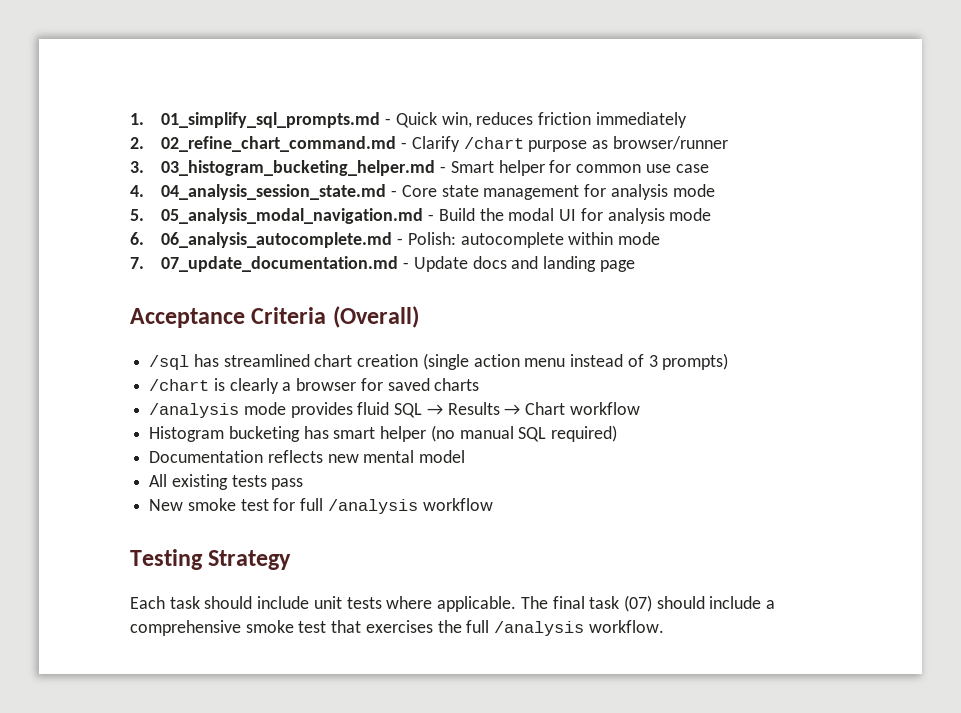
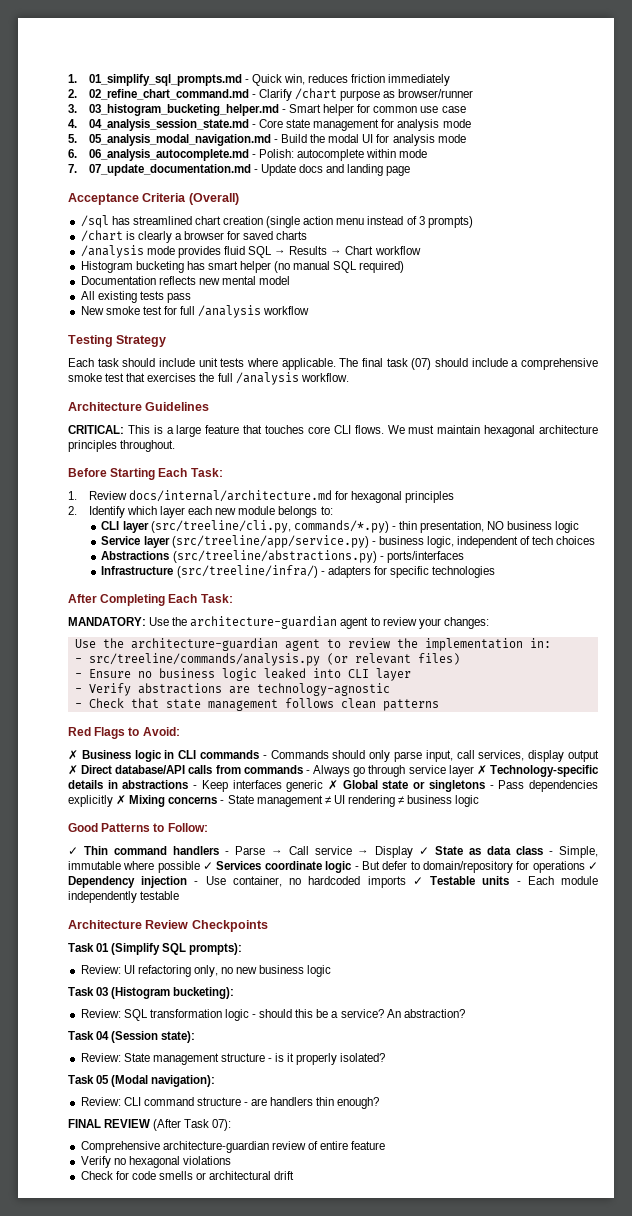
(664, 626) none -> [68,402,210,411] [68,425,598,437] [68,440,176,452] [68,468,223,480] [68,490,455,503] [68,506,333,518] [101,520,580,533] [101,535,596,548] [101,550,464,563] [101,565,496,578] [68,594,233,606] [68,616,489,629] [74,638,551,651] [74,653,460,666] [74,668,411,681] [74,683,390,696] [74,698,439,711] [68,727,180,739] [68,750,600,762] [68,765,599,777] [68,780,598,792] [68,795,480,807] [68,823,208,832] [68,846,598,858] [68,861,598,873] [68,876,598,888] [68,891,180,903] [68,920,268,932] [68,943,243,955] [80,965,332,977] [68,987,235,999] [80,1009,465,1021] [68,1031,196,1043] [80,1053,386,1065] [68,1075,216,1087] [80,1097,380,1109] [68,1119,232,1131] [80,1141,386,1153] [80,1156,231,1168] [80,1171,295,1180] // Architecture Guidelines // CRITICAL: This is a large feature that touches core CLI flows. We must maintain hexagonal architecture principles throughout. // Before Starting Each Task: // 1. Review docs/internal/architecture.md for hexagonal principles // 2. Identify which layer each new module belongs to: // CLI layer (src/treeline/cli.py, commands/*.py) - thin presentation, NO business logic // Service layer (src/treeline/app/service.py) - business logic, independent of tech choices // Abstractions (src/treeline/abstractions.py) - ports/interfaces // Infrastructure (src/treeline/infra/) - adapters for specific technologies // After Completing Each Task: // MANDATORY: Use the architecture-guardian agent to review your changes: // Use the architecture-guardian agent to review the implementation in: // - src/treeline/commands/analysis.py (or relevant files) // - Ensure no business logic leaked into CLI layer // - Verify abstractions are technology-agnostic // - Check that state management follows clean patterns // Red Flags to Avoid: // ✗ Business logic in CLI commands - Commands should only parse input, call services, display output ✗ Direct database/API calls from commands - Always go through service layer ✗ Technology-specific details in abstractions - Keep interfaces generic ✗ Global state or singletons - Pass dependencies explicitly ✗ Mixing concerns - State management ≠ UI rendering ≠ business logic // Good Patterns to Follow: // ✓ Thin command handlers - Parse → Call service → Display ✓ State as data class - Simple, immutable where possible ✓ Services coordinate logic - But defer to domain/repository for operations ✓ Dependency injection - Use container, no hardcoded imports ✓ Testable units - Each module independently testable // Architecture Review Checkpoints // Task 01 (Simplify SQL prompts): // Review: UI refactoring only, no new business logic // Task 03 (Histogram bucketing): // Review: SQL transformation logic - should this be a service? An abstraction? // Task 04 (Session state): // Review: State management structure - is it properly isolated? // Task 05 (Modal navigation): // Review: CLI command structure - are handlers thin enough? // FINAL REVIEW (After Task 07): // Comprehensive architecture-guardian review of entire feature // Verify no hexagonal violations // Check for code smells or architectural drift

